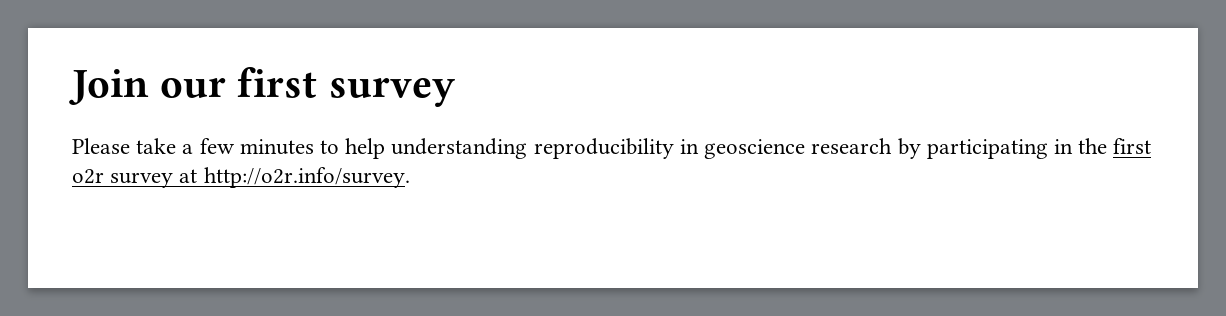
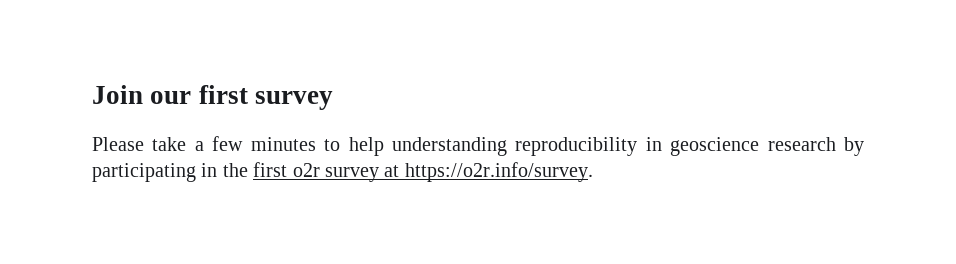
[203,167,410,188] http://o2r.info/survey. -> [404,162,593,182] https://o2r.info/survey.

